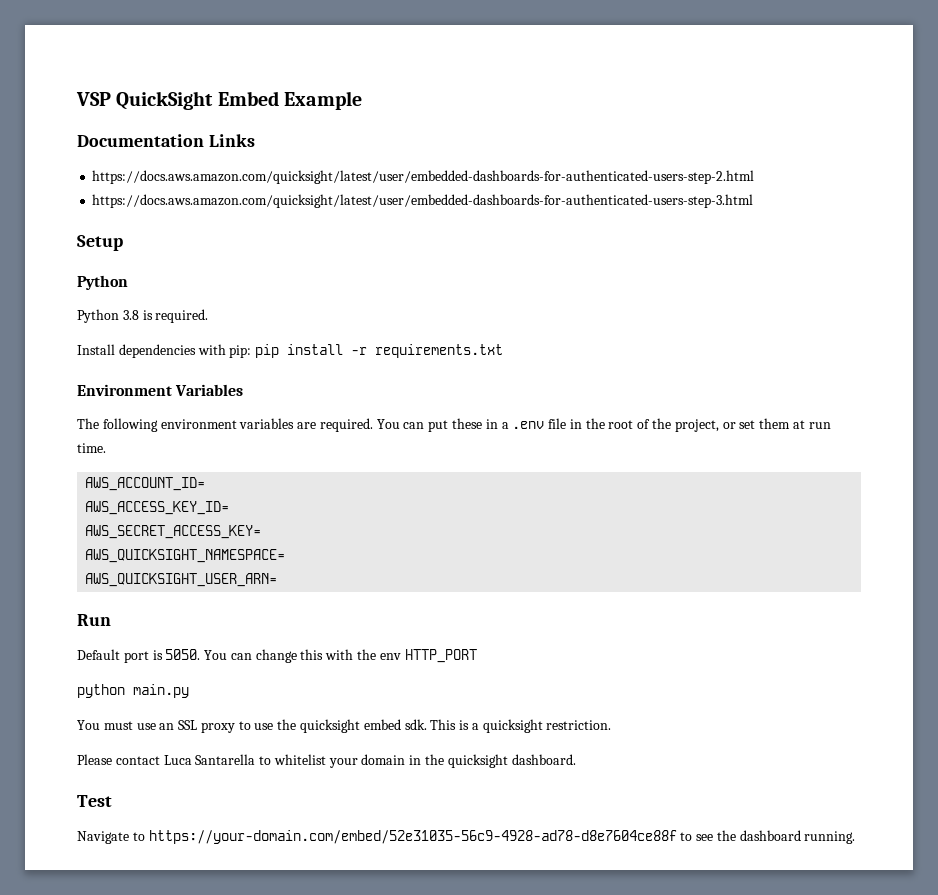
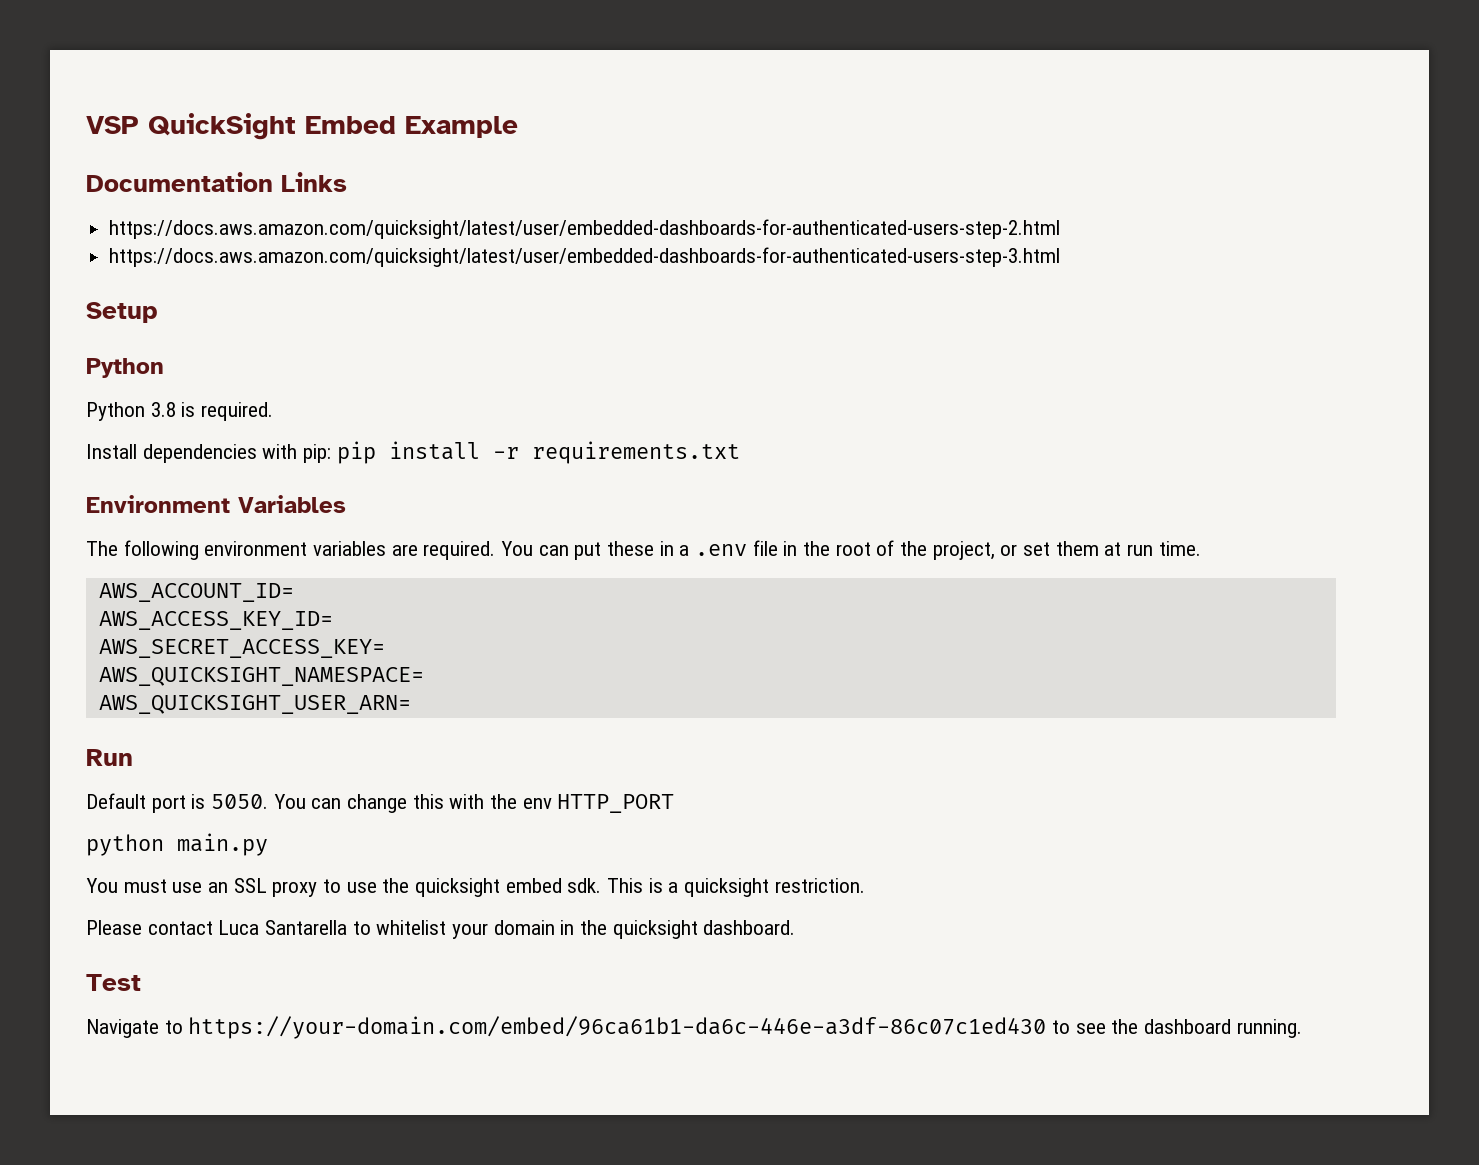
[148,830,677,844] https://your-domain.com/embed/52e31035-56c9-4928-ad78-d8e7604ce88f -> [188,1016,1047,1039] https://your-domain.com/embed/96ca61b1-da6c-446e-a3df-86c07c1ed430

